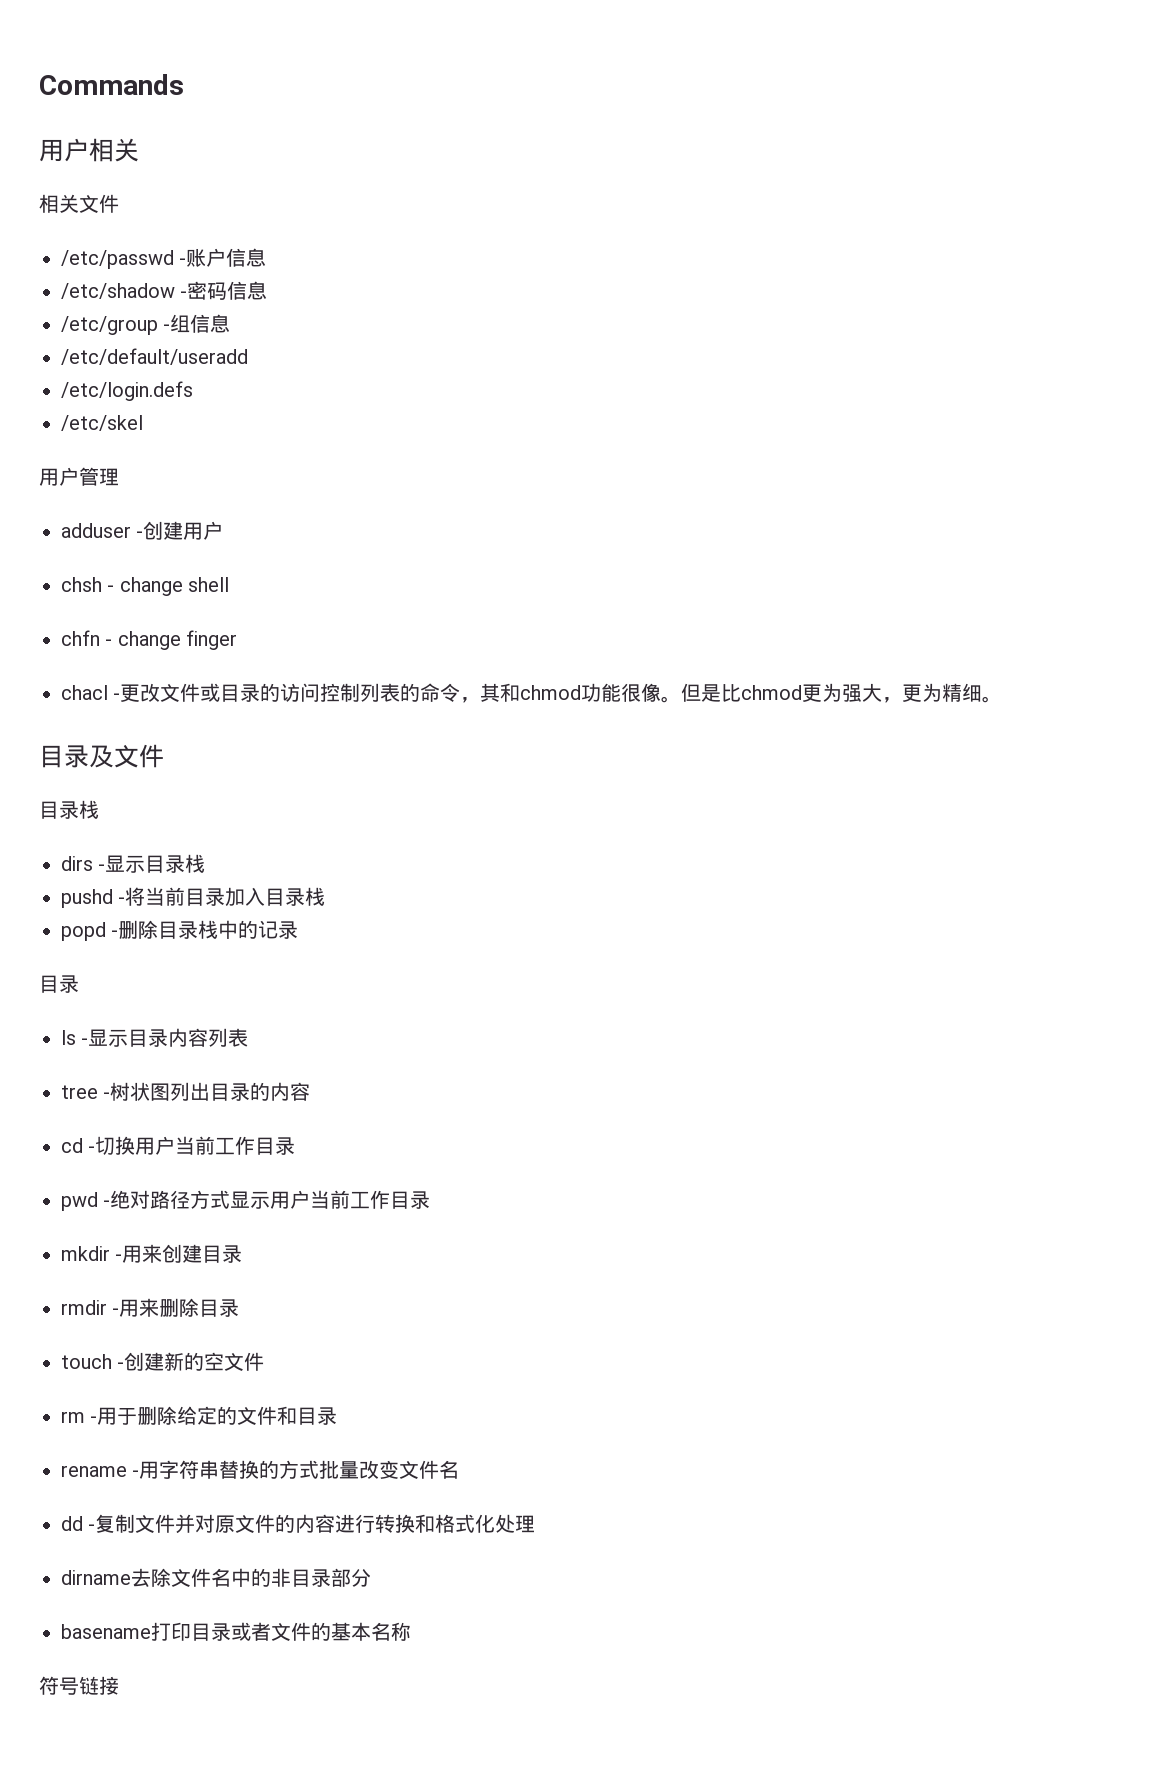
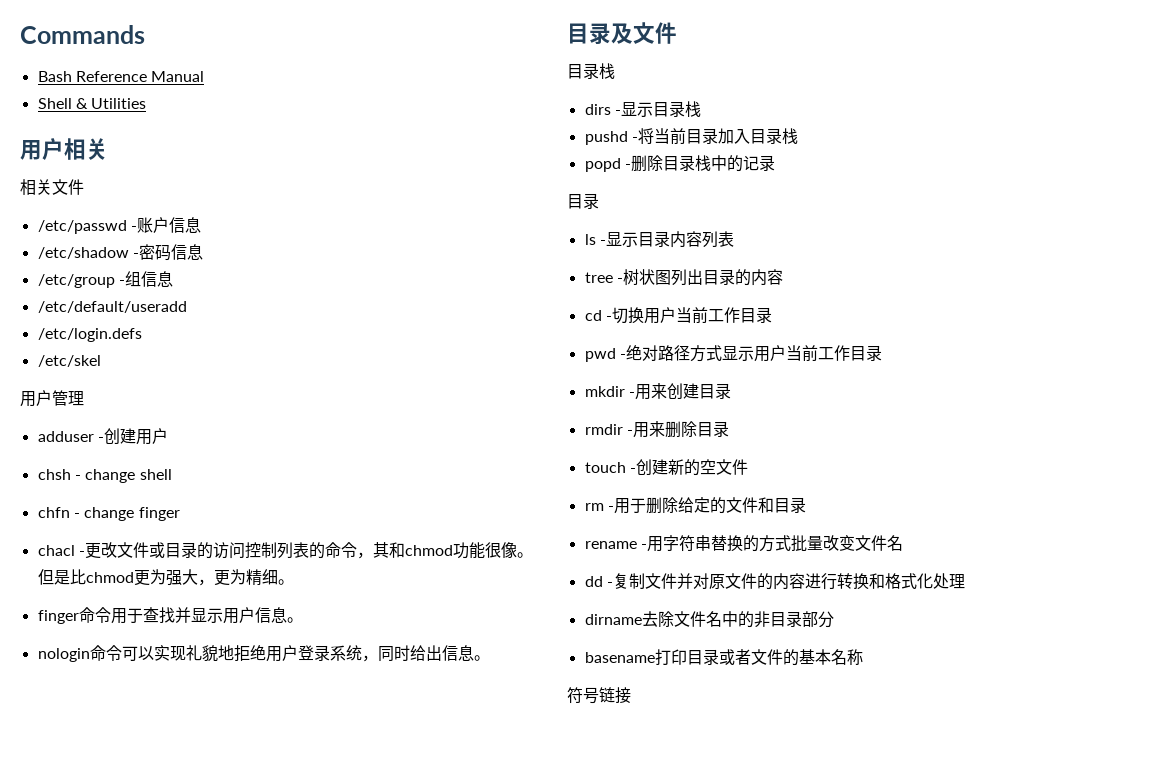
(184, 84) none -> [37,71,205,82] [37,98,147,109] // Bash Reference Manual // Shell & Utilities
(1003, 699) none -> [37,607,303,624] [37,645,490,662] // finger命令用于查找并显示用户信息。 // nologin命令可以实现礼貌地拒绝用户登录系统，同时给出信息。

